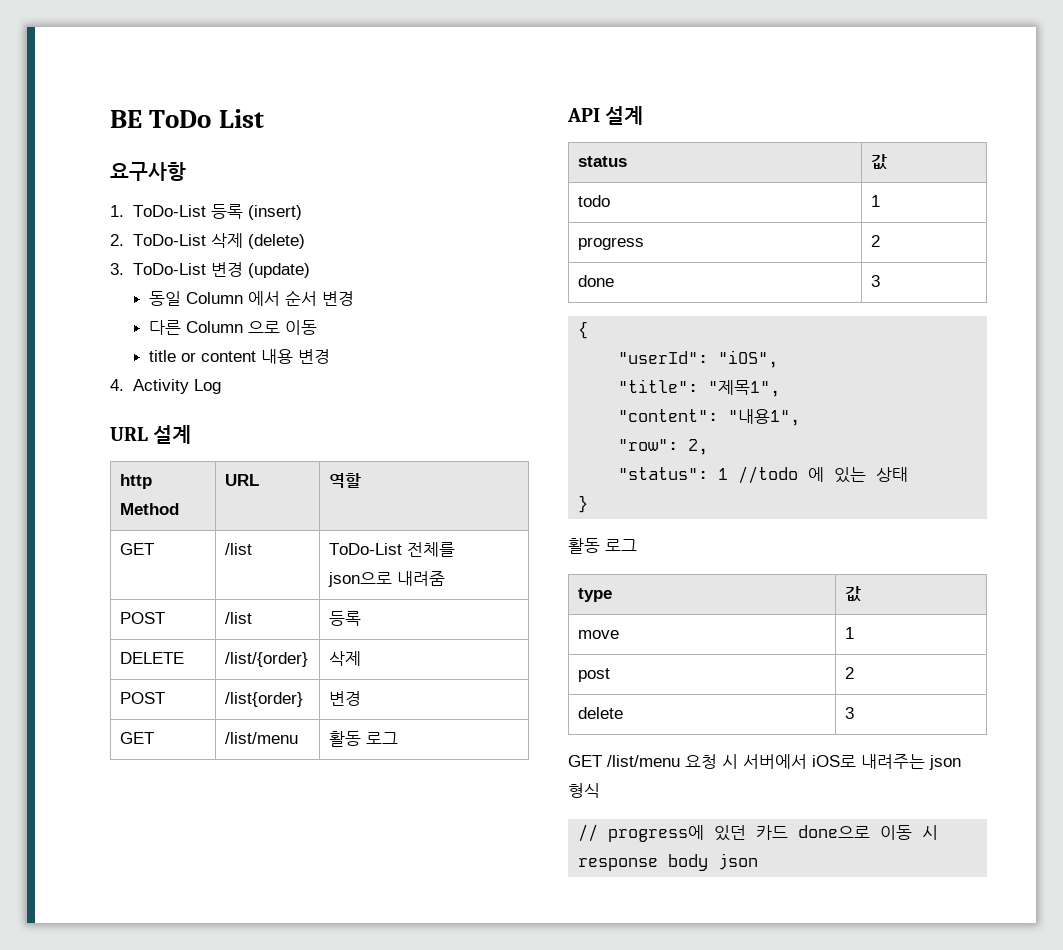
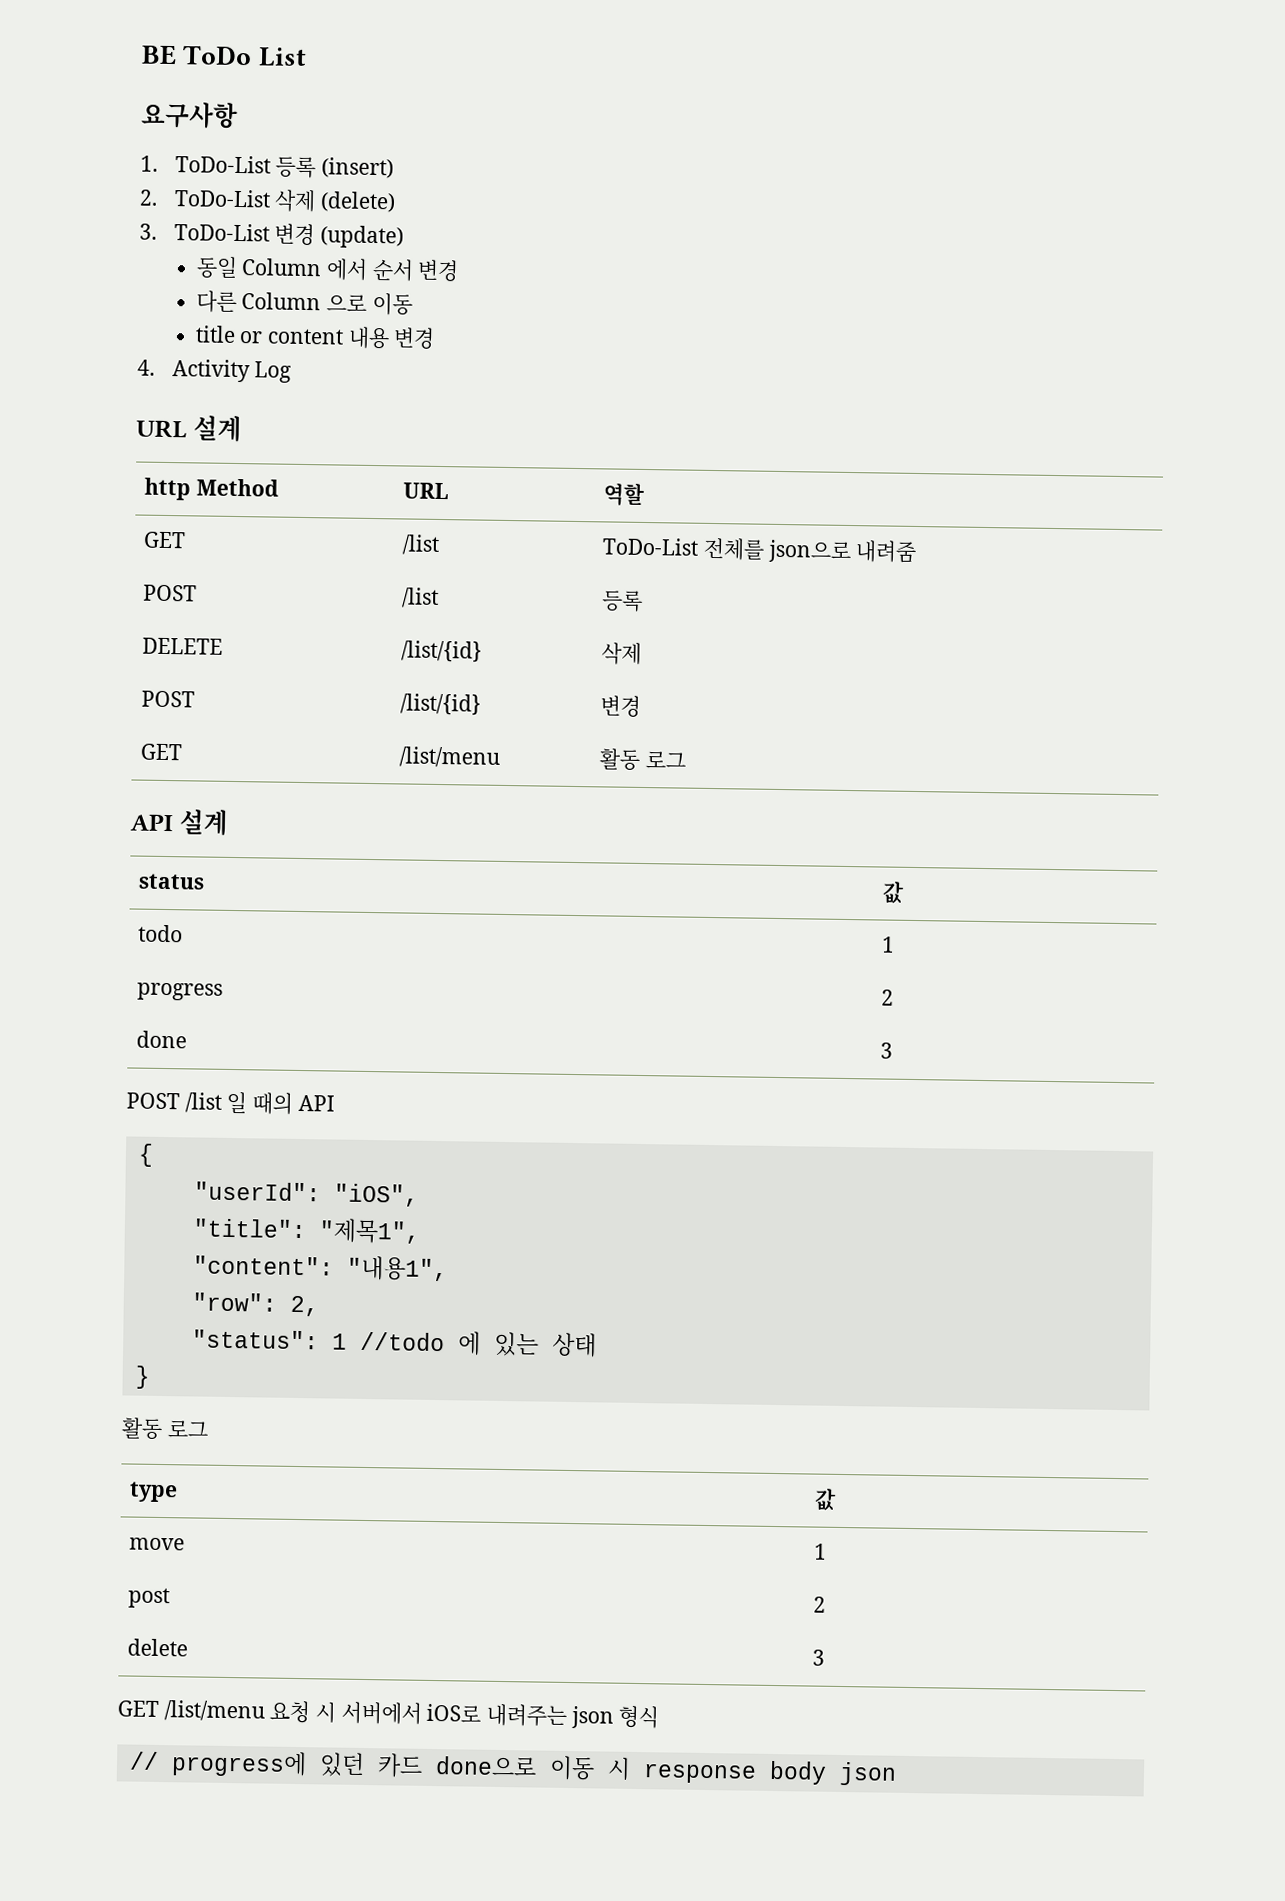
[225,652,309,667] /list/{order} -> [401,640,483,663] /list/{id}
[225,692,304,707] /list{order} -> [400,693,482,716] /list/{id}
(881, 281) none -> [126,1091,335,1115] // POST /list 일 때의 API

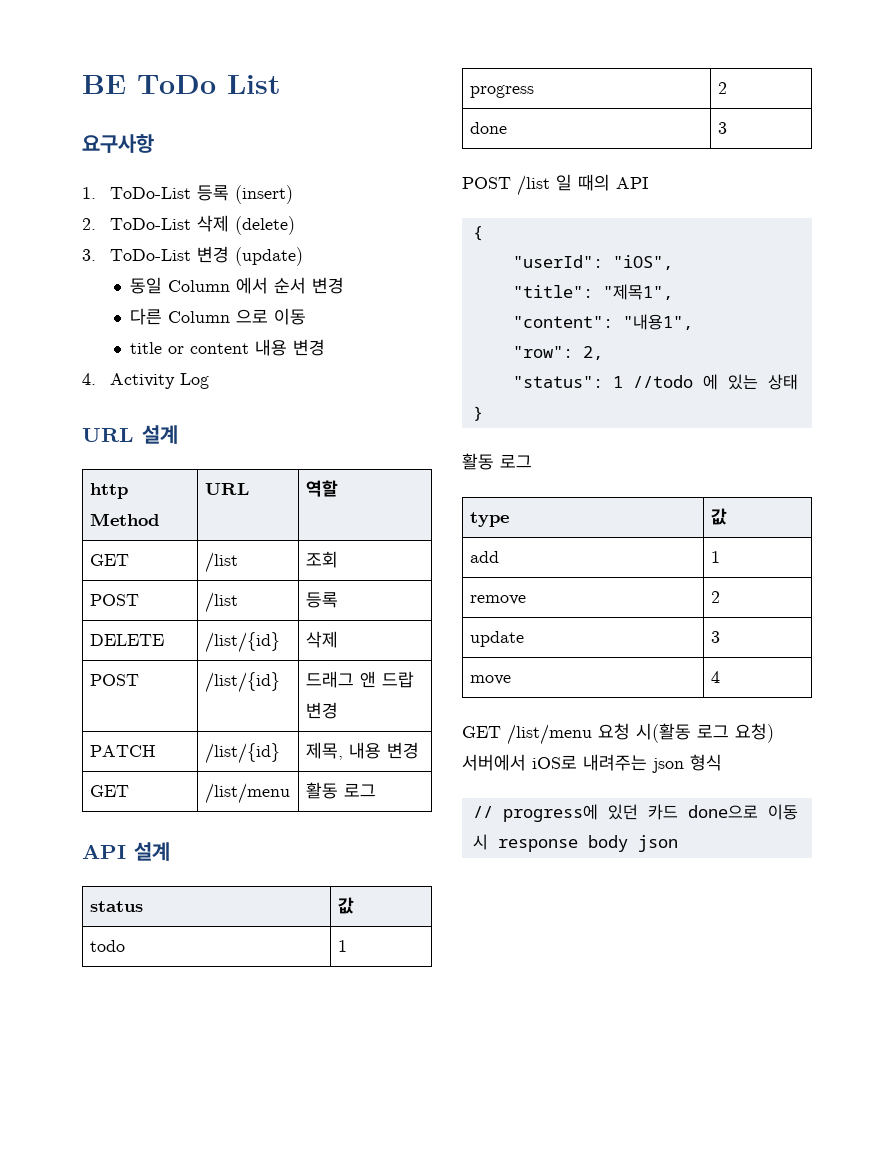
[602,537,918,564] ToDo-List 전체를 json으로 내려줌 -> [305,551,338,568] 조회
(482, 704) none -> [305,671,414,688] [305,702,338,719] [89,745,156,757] [204,743,280,764] [305,742,381,760] 드래그 앤 드랍 변경 // PATCH | /list/{id} | 제목, 내용
[129,1537,186,1551] [814,1543,828,1560] [128,1587,171,1609] [813,1596,827,1613] [127,1638,189,1657] [812,1649,826,1666] move | 1 // post | 2 // delete | 3 -> [469,551,499,563] [710,551,720,563] [469,595,526,605] [710,591,720,603] [469,631,524,647] [710,631,720,643] [469,675,511,685] [710,671,720,683] add | 1 // remove | 2 // update | 3 // move | 4
[315,1701,337,1723] 시 -> [636,723,774,743] 시(활동 로그 요청)

